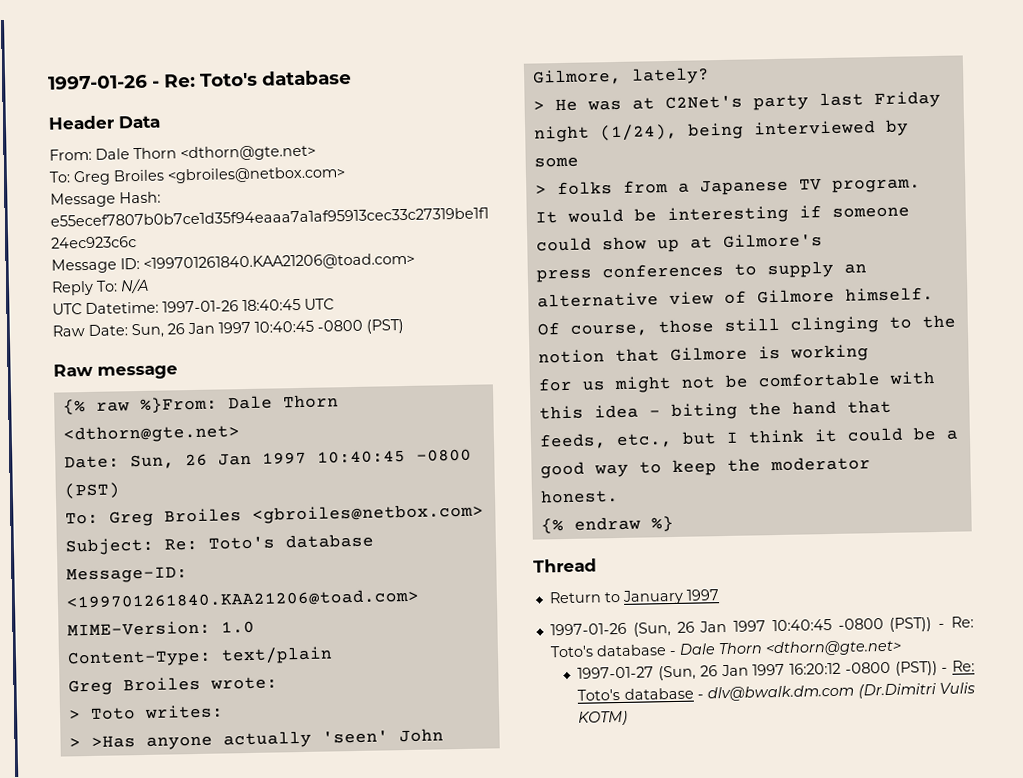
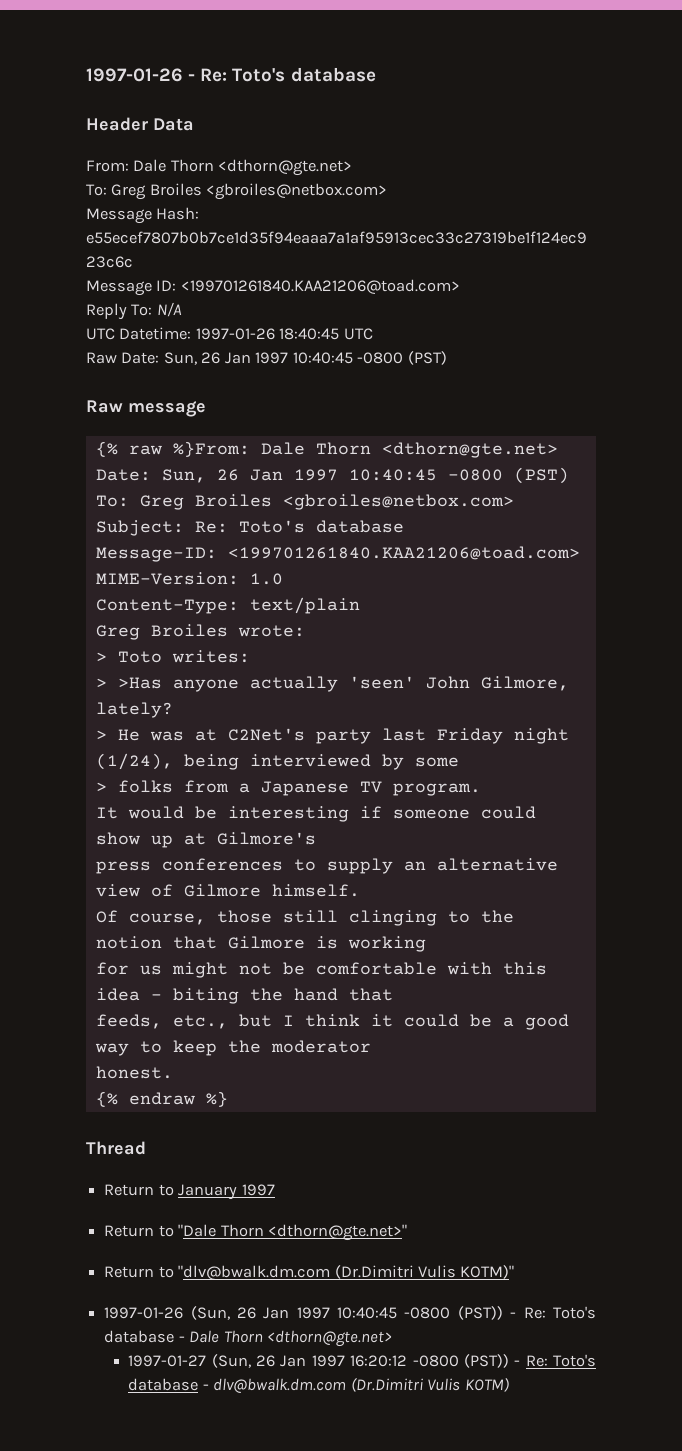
(720, 595) none -> [104,1224,407,1241] [104,1265,515,1280] // Return to "Dale Thorn <dthorn@gte.net>" // Return to "dlv@bwalk.dm.com (Dr.Dimitri Vulis KOTM)"

